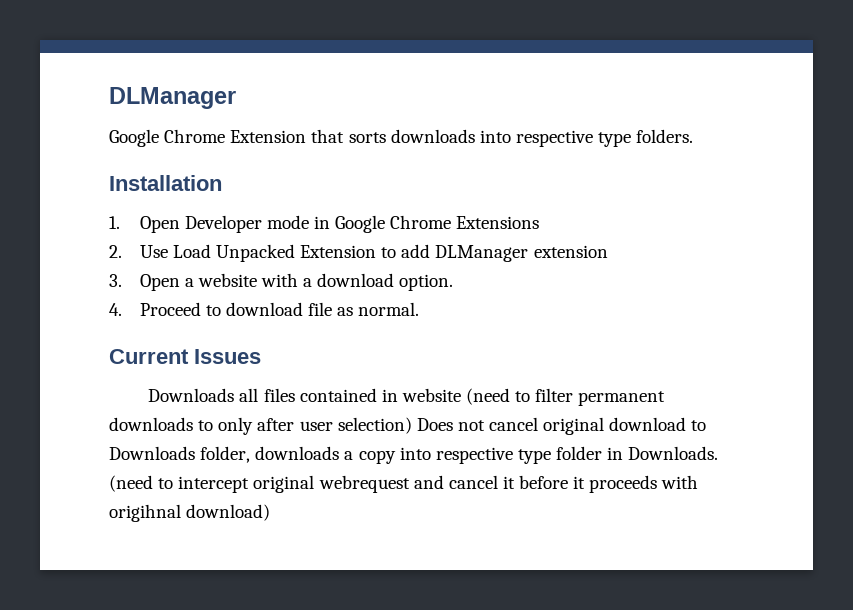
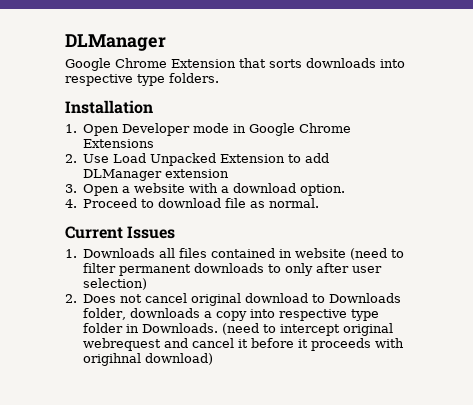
(261, 356) none -> [65,249,77,258] 1.
(412, 425) none -> [65,294,77,303] // 2.

